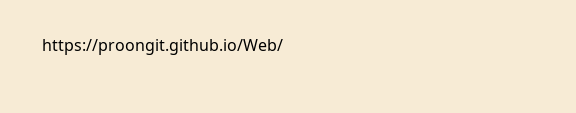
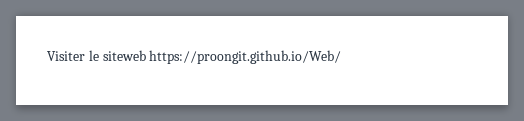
(42, 47) none -> [47,50,146,61] Visiter le siteweb

